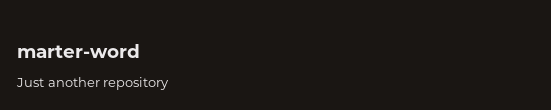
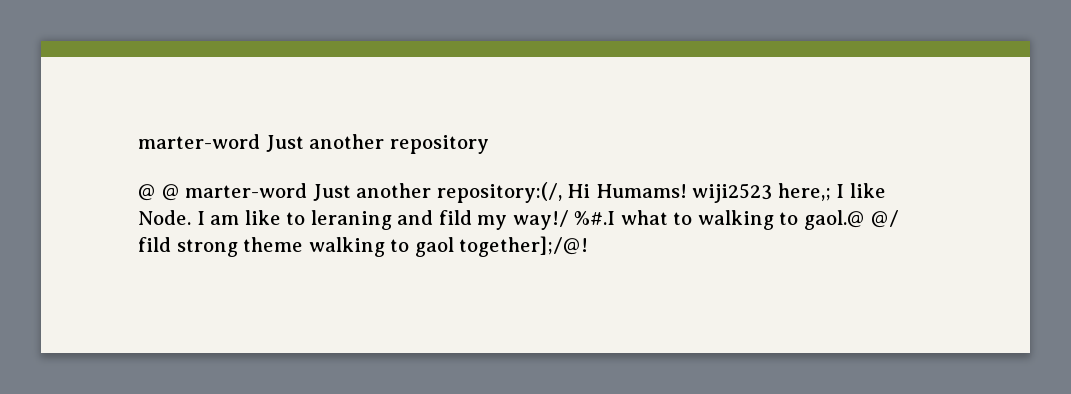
[17,44,140,58] marter-word // -> [138,134,260,149] marter-word
(170, 83) none -> [138,182,886,203] [138,210,899,230] [138,236,589,257] // @ @ marter-word Just another repository:(/, Hi Humams! wiji2523 here,; I like Node. I am like to leraning and fild my way!/ %#.I what to walking to gaol.@ @/ fild strong theme walking to gaol together];/@!

